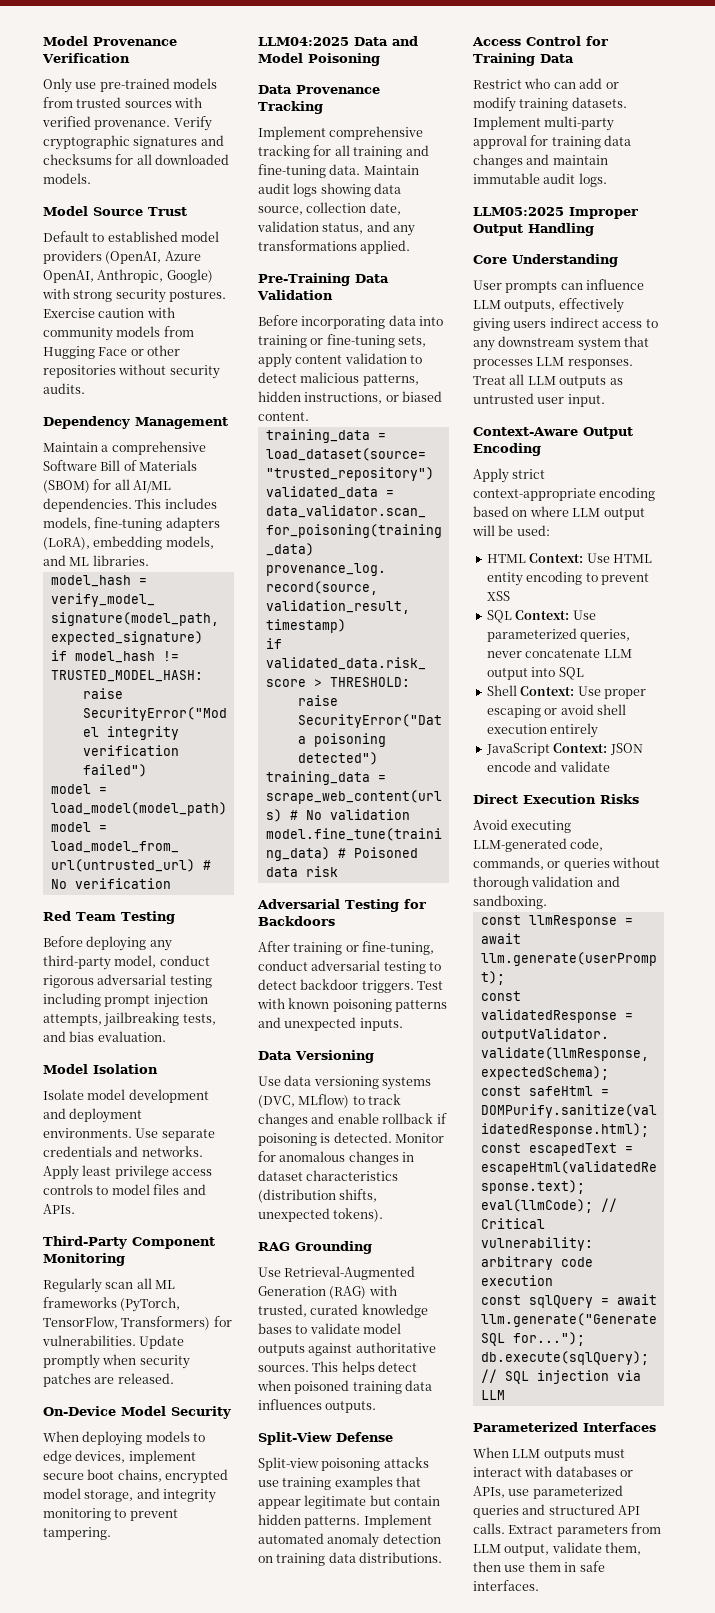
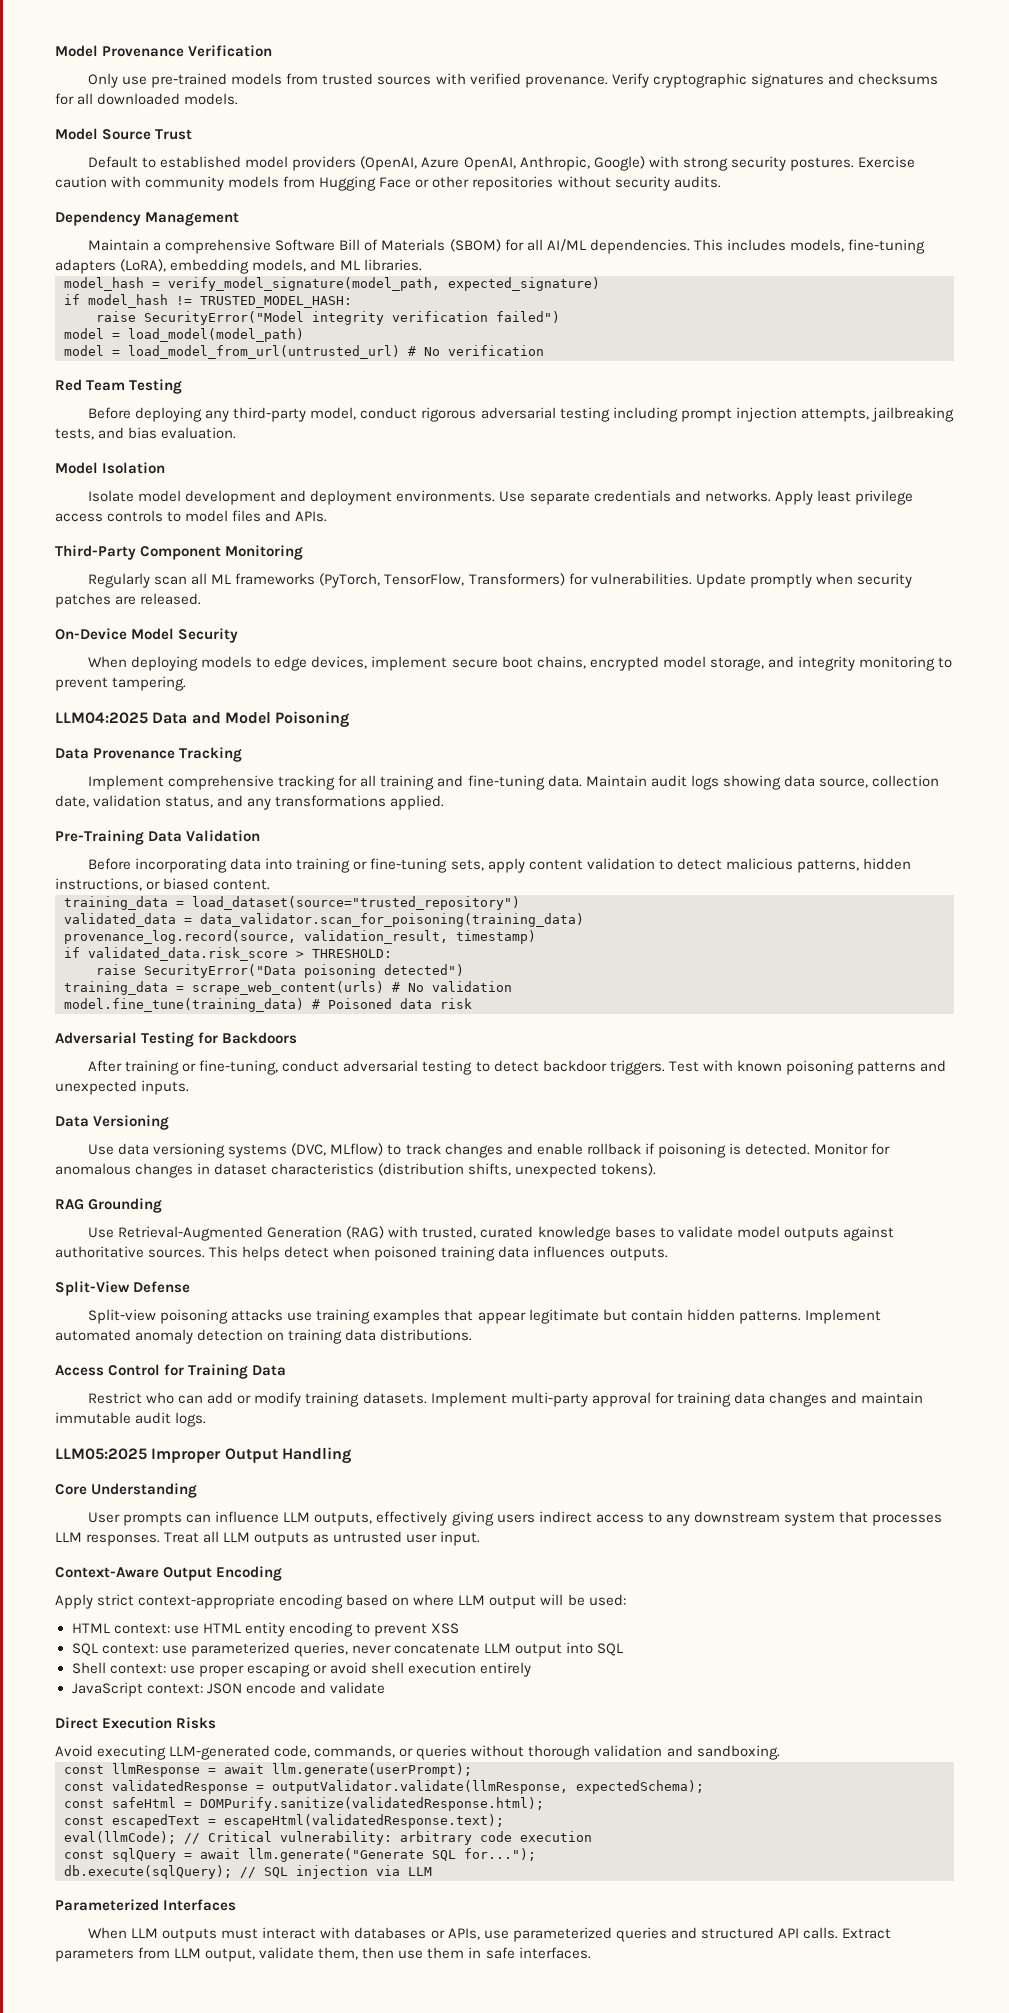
[529,553,610,563] Context: Use -> [113,1623,199,1634] context: use
[515,610,596,620] Context: Use -> [101,1643,187,1654] context: use
[520,686,601,696] Context: Use -> [109,1663,195,1674] context: use
[553,743,608,753] Context: -> [146,1683,203,1694] context:

